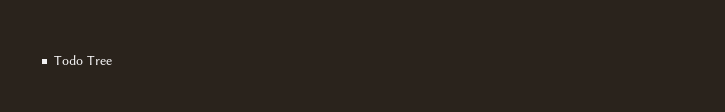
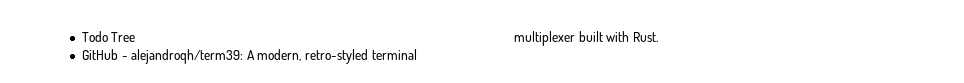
(113, 60) none -> [81,49,417,64] [513,31,658,46] // GitHub - alejandroqh/term39: A modern, retro-styled terminal multiplexer built with Rust.

